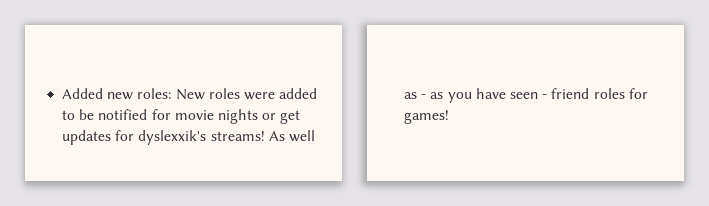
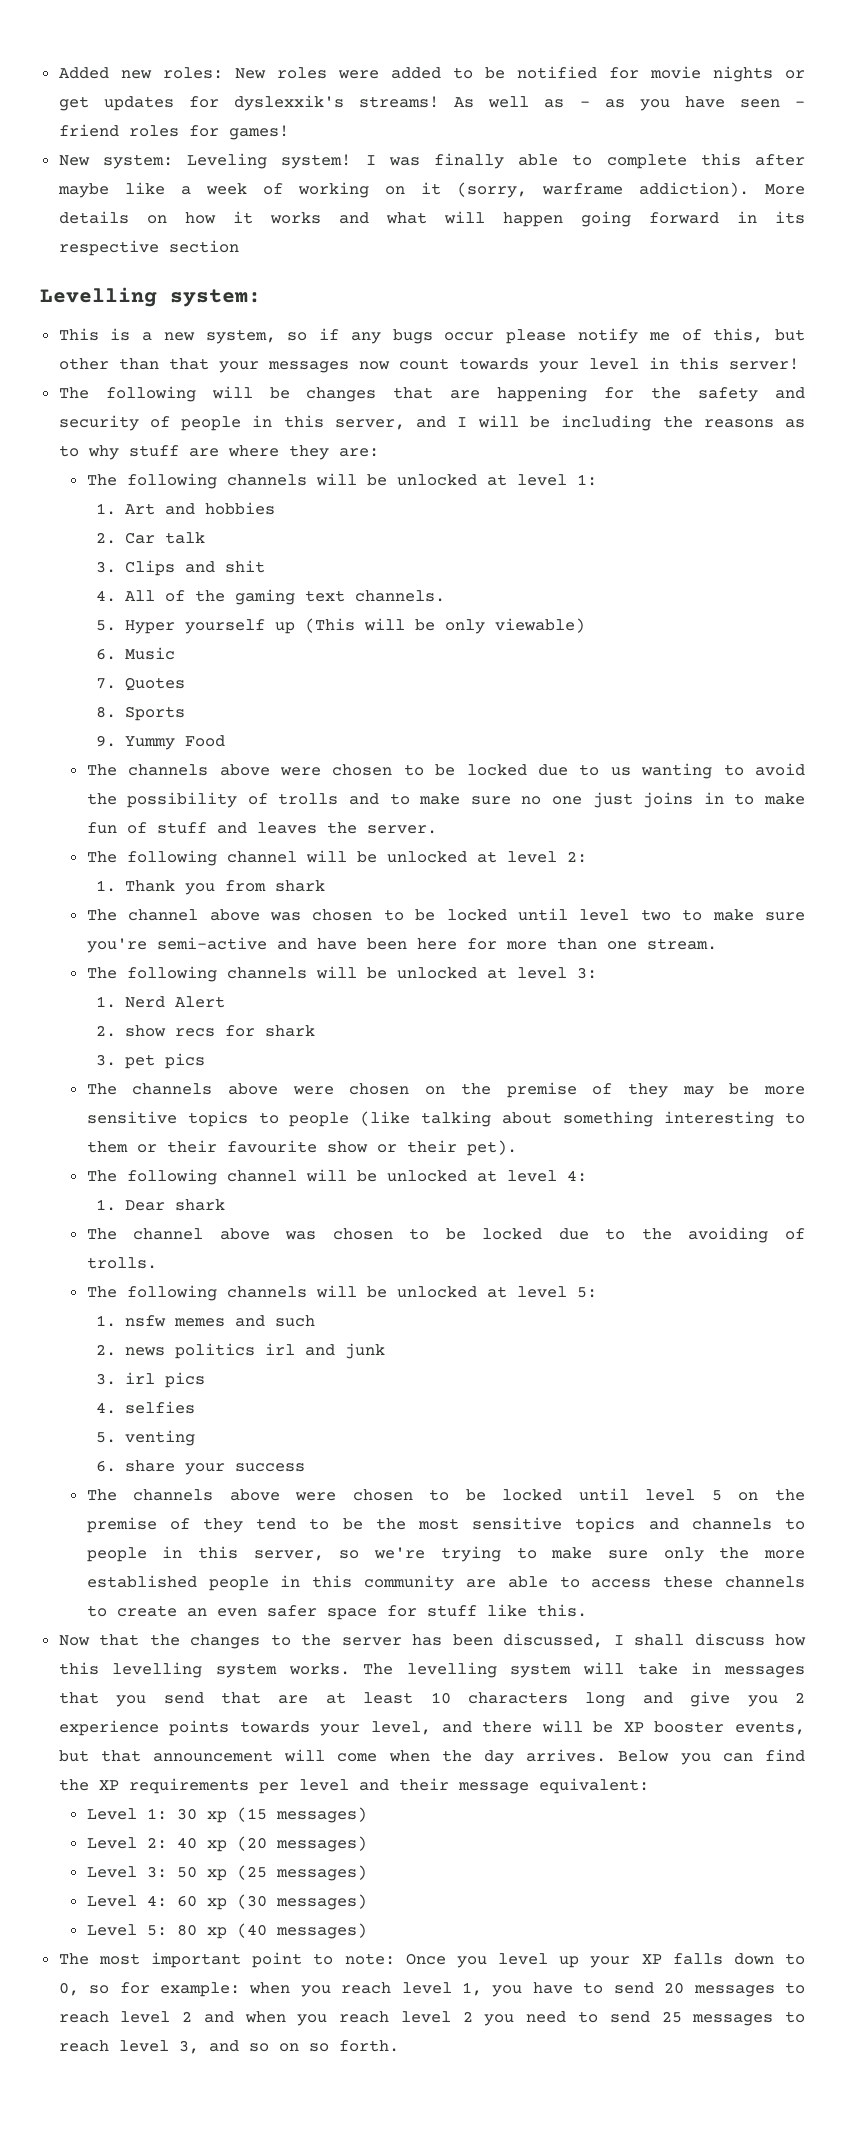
(450, 117) none -> [58,153,805,169] [57,182,805,198] [58,211,805,227] [58,240,239,256] [40,287,261,307] [58,328,805,344] [58,357,799,373] [58,386,805,402] [58,415,805,431] [58,445,379,460] [86,473,597,489] [96,502,275,515] [96,532,205,544] [96,560,265,576] [96,589,445,605] [96,618,585,634] [96,647,175,660] [96,677,185,691] [96,706,185,721] [96,735,225,750] [86,763,805,779] [86,792,806,808] [86,822,437,834] [86,850,587,866] [96,880,325,895] [86,908,805,921] [86,937,717,953] [86,966,597,982] [96,996,225,1008] [96,1025,315,1037] [96,1053,205,1069] [86,1082,805,1098] [86,1111,805,1127] [86,1140,517,1156] [86,1169,587,1185] [96,1199,225,1211] [86,1227,806,1243] [86,1257,157,1269] [86,1285,597,1301] [96,1315,315,1327] [96,1343,385,1359] [96,1372,205,1388] [96,1401,195,1414] [96,1430,195,1446] [96,1460,305,1475] [86,1488,806,1501] [86,1517,805,1533] [86,1546,805,1562] [86,1575,805,1591] [86,1604,587,1620] [58,1633,806,1649] [58,1662,805,1678] [58,1691,805,1707] [58,1720,806,1736] [58,1749,805,1765] [58,1778,649,1794] [86,1807,367,1823] [86,1836,367,1852] [86,1865,367,1881] [86,1894,367,1910] [86,1923,367,1939] [58,1952,805,1968] [58,1982,805,1997] [58,2011,805,2026] [58,2040,399,2054] // New system: Leveling system! I was finally able to complete this after maybe like a week of working on it (sorry, warframe addiction). More details on how it works and what will happen going forward in its respective section // Levelling system: // This is a new system, so if any bugs occur please notify me of this, but other than that your messages now count towards your level in this server! // The following will be changes that are happening for the safety and security of people in this server, and I will be including the reasons as to why stuff are where they are: // The following channels will be unlocked at level 1: // 1. Art and hobbies // 2. Car talk // 3. Clips and shit // 4. All of the gaming text channels. // 5. Hyper yourself up (This will be only viewable) // 6. Music // 7. Quotes // 8. Sports // 9. Yummy Food // The channels above were chosen to be locked due to us wanting to avoid the possibility of trolls and to make sure no one just joins in to make fun of stuff and leaves the server. // The following channel will be unlocked at level 2: // 1. Thank you from shark // The channel above was chosen to be locked until level two to make sure you're semi-active and have been here for more than one stream. // The following channels will be unlocked at level 3: // 1. Nerd Alert // 2. show recs for shark // 3. pet pics // The channels above were chosen on the premise of they may be more sensitive topics to people (like talking about something interesting to them or their favourite show or their pet). // The following channel will be unlocked at level 4: // 1. Dear shark // The channel above was chosen to be locked due to the avoiding of trolls. // The following channels will be unlocked at level 5: // 1. nsfw memes and such // 2. news politics irl and junk // 3. irl pics // 4. selfies // 5. venting // 6. share your success // The channels above were chosen to be locked until level 5 on the premise of they tend to be the most sensitive topics and channels to people in this server, so we're trying to make sure only the more established people in this community are able to access these channels to create an even safer space for stuff like this. // Now that the changes to the server has been discussed, I shall discuss how this levelling system works. The levelling system will take in messages that you send that are at least 10 characters long and give you 2 experience points towards your level, and there will be XP booster events, but that announcement will come when the day arrives. Below you can find the XP requirements per level and their message equivalent: // Level 1: 30 xp (15 messages) // Level 2: 40 xp (20 messages) // Level 3: 50 xp (25 messages) // Level 4: 60 xp (30 messages) // Level 5: 80 xp (40 messages) // The most important point to note: Once you level up your XP falls down to 0, so for example: when you reach level 1, you have to send 20 messages to reach level 2 and when you reach level 2 you need to send 25 messages to reach level 3, and so on so forth.

